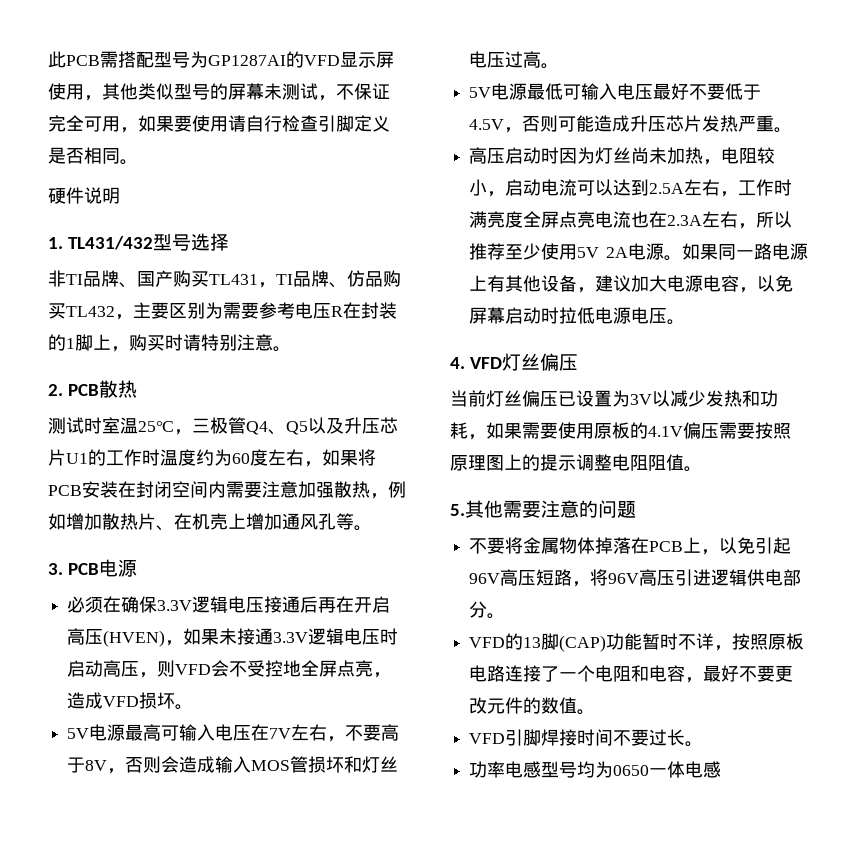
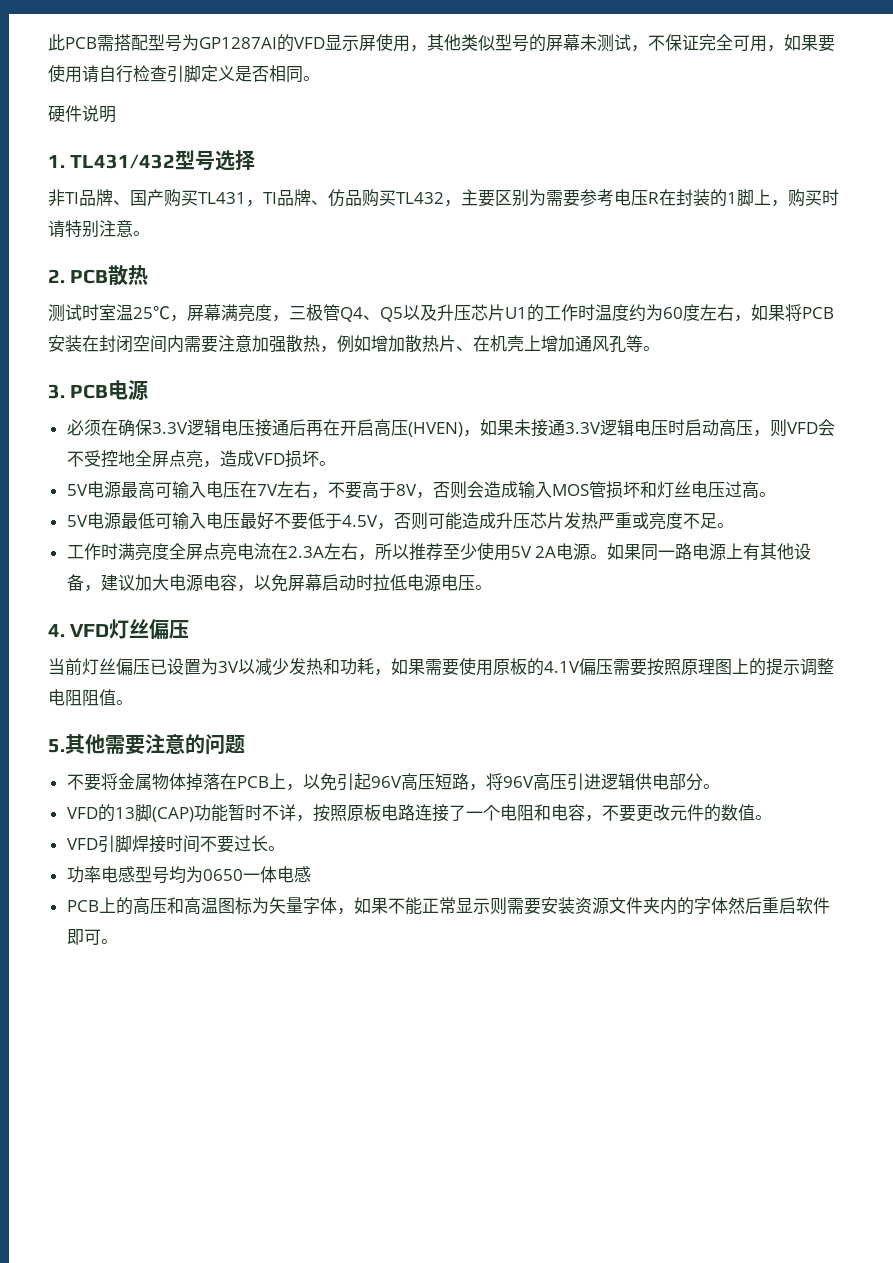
(192, 432) none -> [187,304,289,322] 屏幕满亮度，
[774,127,793,133] [469,147,776,165] [469,179,739,197] 。 // 高压启动时因为灯丝尚未加热，电阻较小，启动电流可以达到2.5A左右， -> [631,512,734,530] 或亮度不足。 //
[631,211,650,228] 也 -> (271, 551) none
[703,665,740,682] 最好 -> (602, 818) none
(722, 769) none -> [66,897,830,915] [66,929,118,945] // PCB上的高压和高温图标为矢量字体，如果不能正常显示则需要安装资源文件夹内的字体然后重启软件即可。

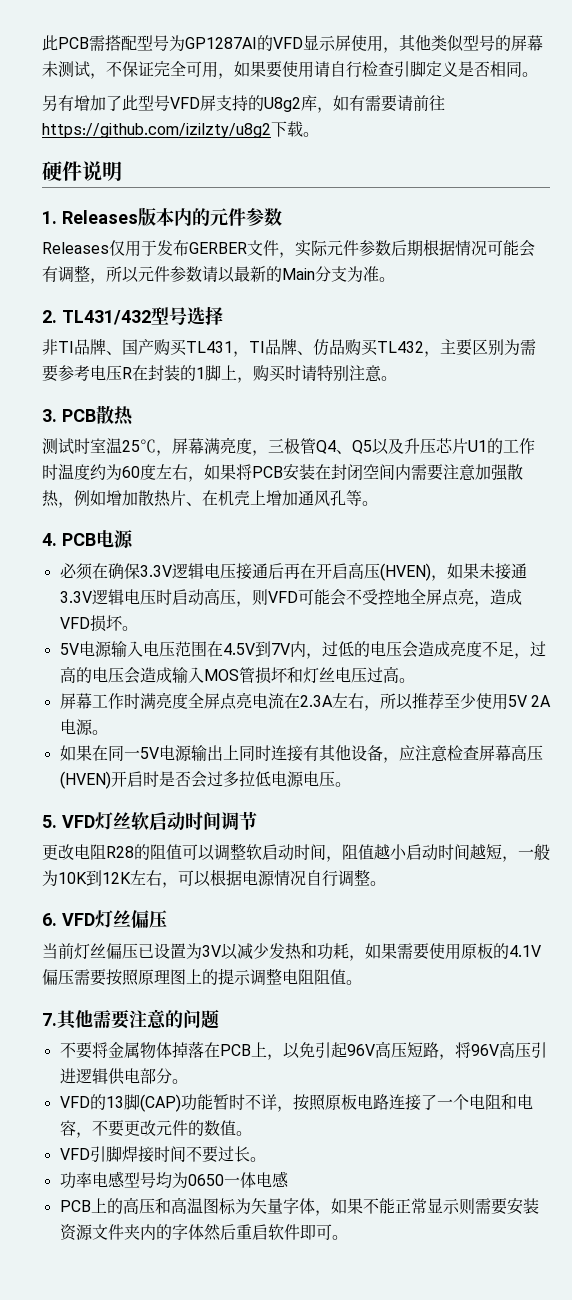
[48,105,116,123] [48,155,65,168] 硬件说明 // 1. -> [42,95,445,113] [42,121,319,138] [42,161,122,181] [42,207,282,226] [42,239,535,258] [42,265,395,284] [42,310,57,323] 另有增加了此型号VFD屏支持的U8g2库，如有需要请前往https://github.com/izilzty/u8g2下载。 // 硬件说明 // 1. Releases版本内的元件参数 // Releases仅用于发布GERBER文件，实际元件参数后期根据情况可能会有调整，所以元件参数请以最新的Main分支为准。 // 2.
[48,269,65,283] 2. -> [42,409,57,422] 3.
[48,384,65,399] 3. -> [42,533,57,546] 4.
(818, 428) none -> [297,589,330,605] 可能
[120,481,467,499] 最高可输入电压在7V左右，不要高于8V，否则 -> [110,640,546,659] [59,666,124,683] 输入电压范围在4.5V到7V内，过低的电压会造成亮度不足，过高的电压
[66,512,734,530] 5V电源最低可输入电压最好不要低于4.5V，否则可能造成升压芯片发热严重或亮度不足。 // -> [59,693,92,709] 屏幕
[607,543,812,561] [66,574,492,592] [48,624,65,637] 如果同一路电源上有其他设备，建议加大电源电容，以免屏幕启动时拉低电源电压。 // 4. -> [59,744,543,763] [59,771,351,789] [42,811,257,830] [42,843,550,862] [42,869,386,888] [42,913,57,926] // 如果在同一5V电源输出上同时连接有其他设备，应注意检查屏幕高压(HVEN)开启时是否会过多拉低电源电压。 // 5. VFD灯丝软启动时间调节 // 更改电阻R28的阻值可以调整软启动时间，阻值越小启动时间越短，一般为10K到12K左右，可以根据电源情况自行调整。 // 6.
[48,739,65,753] 5. -> [42,1013,57,1026] 7.

